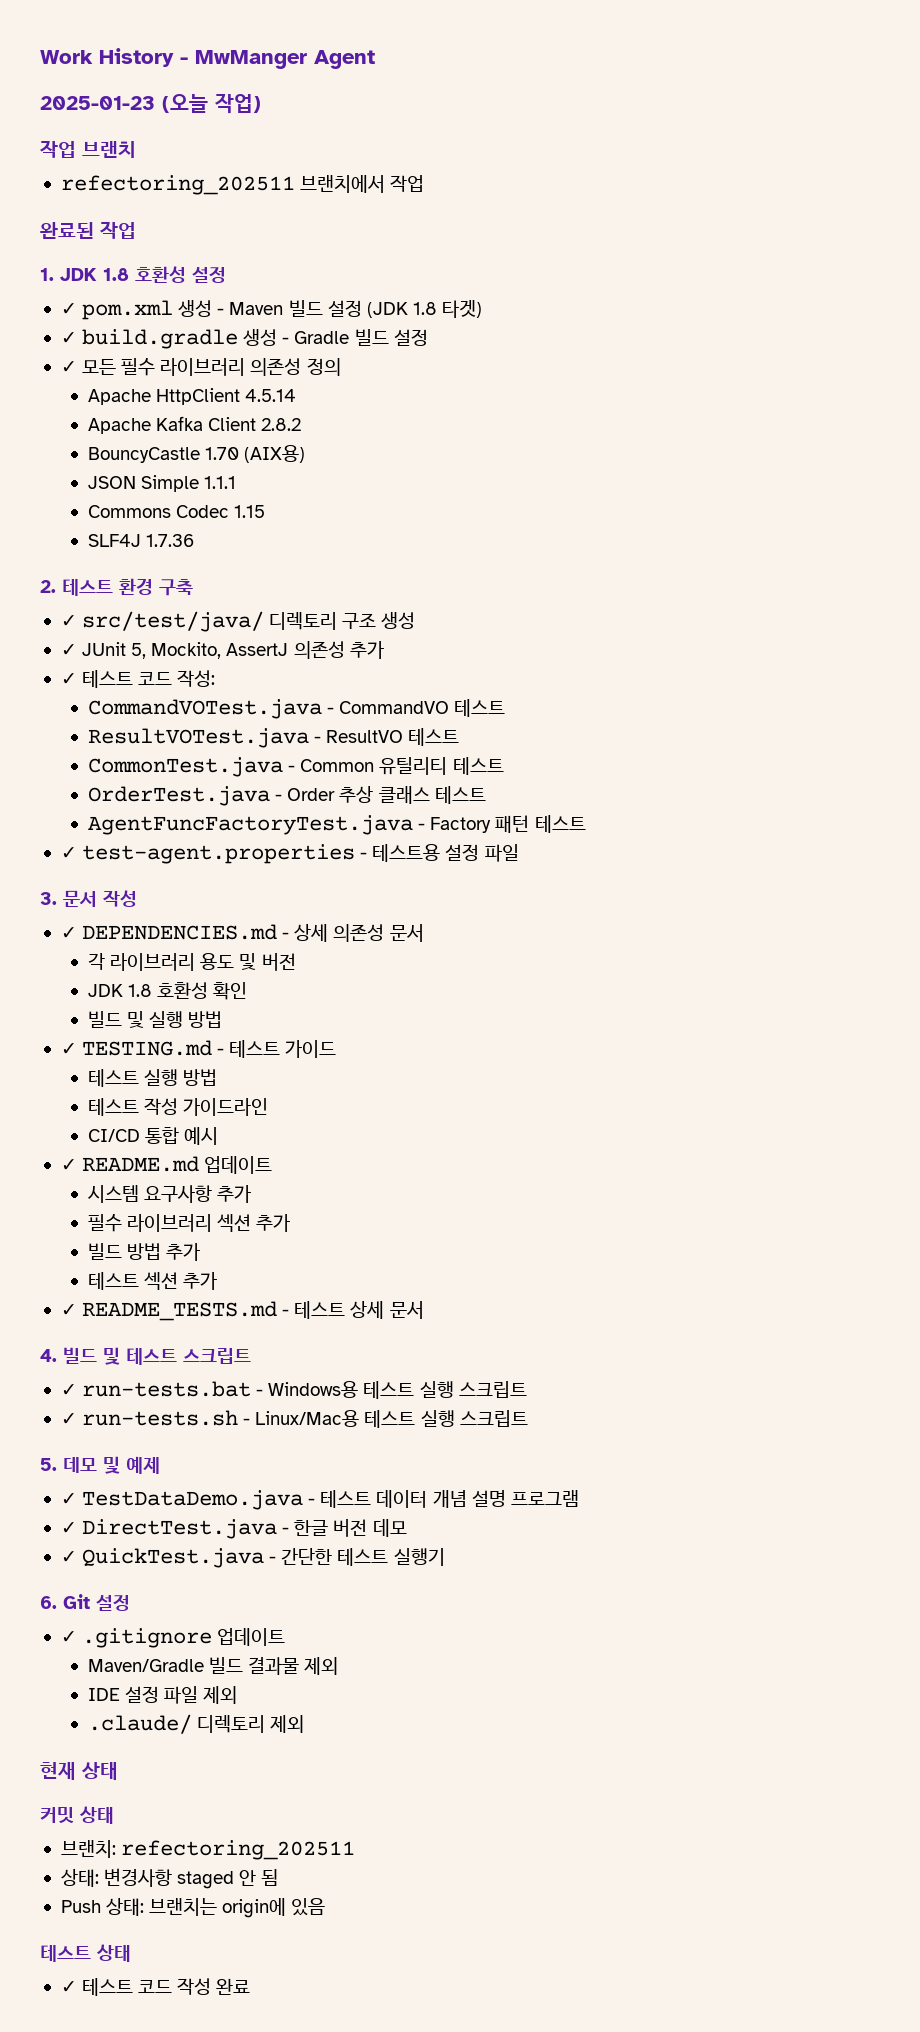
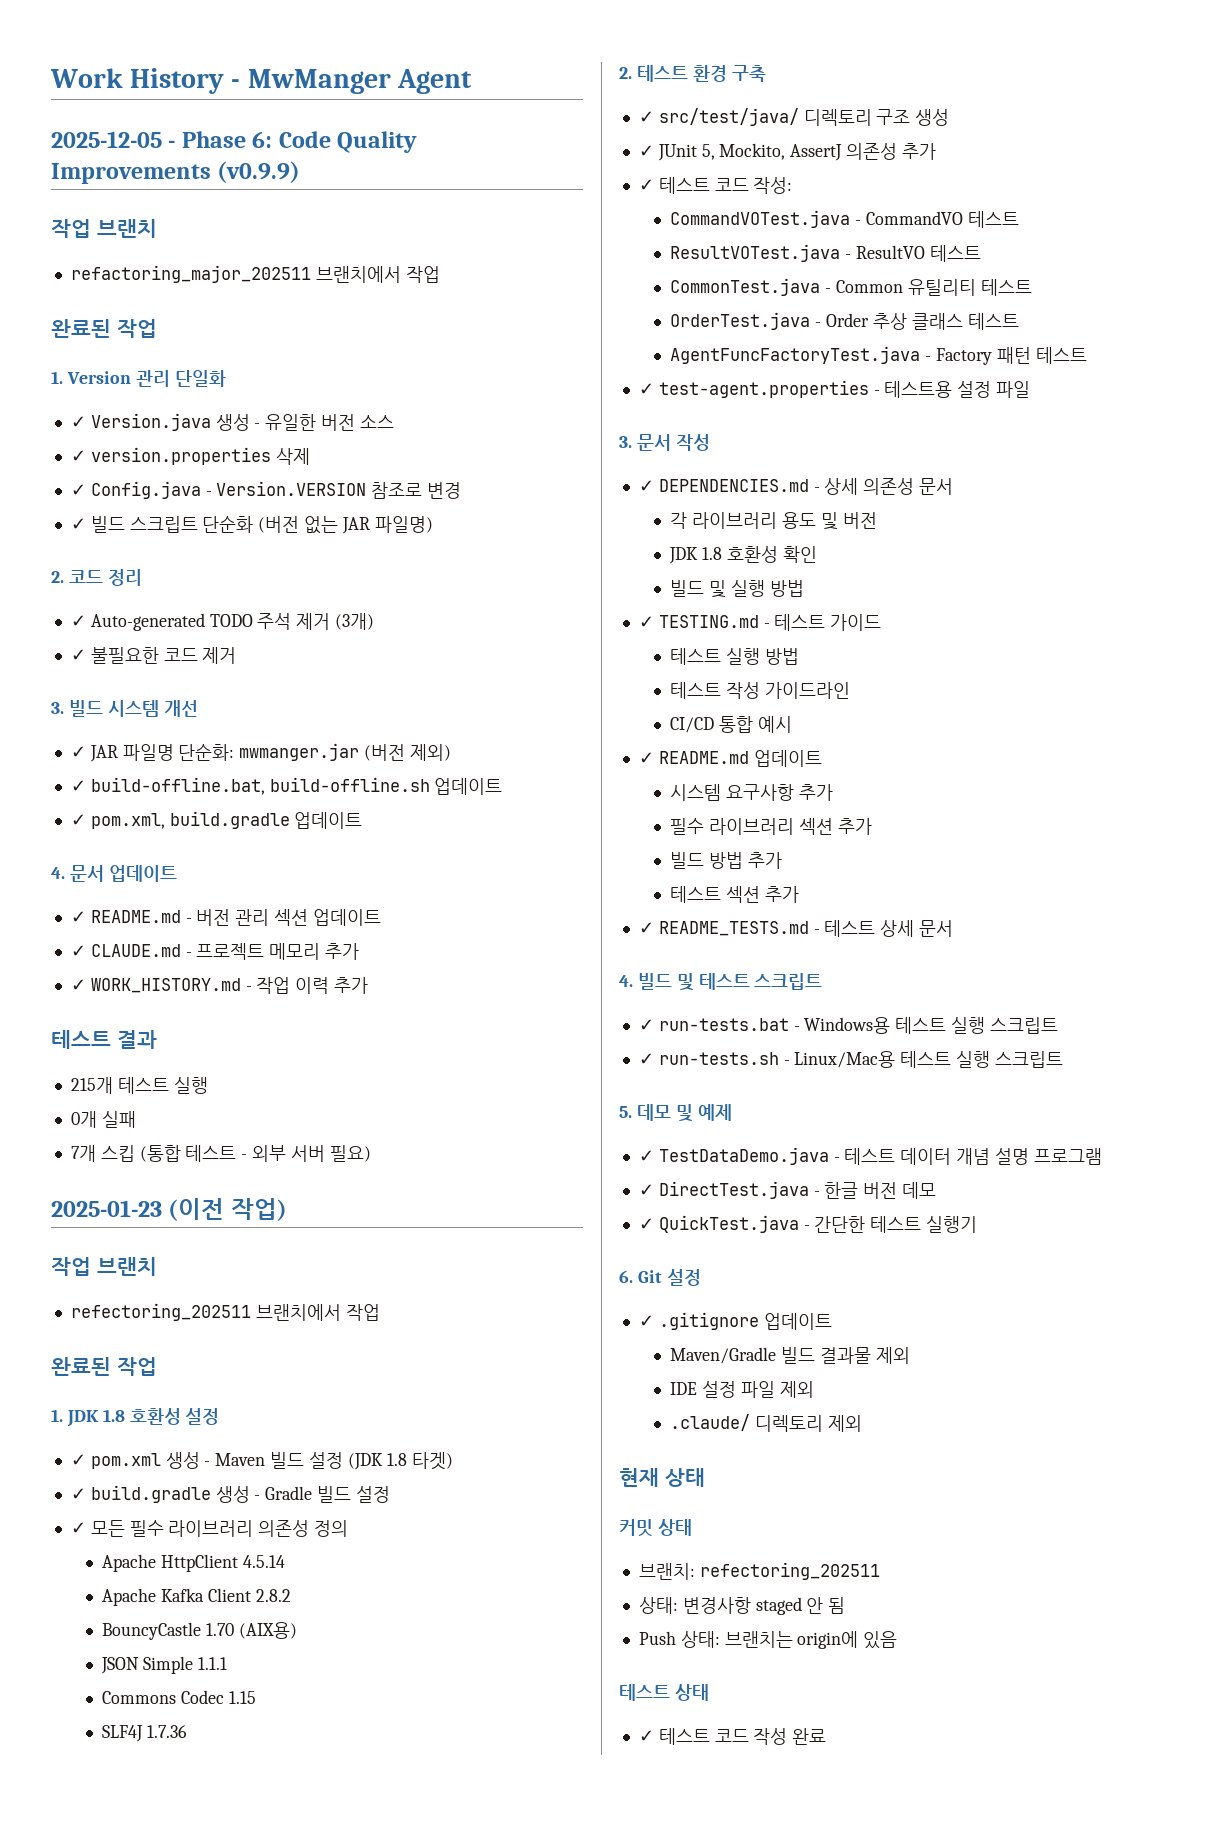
(375, 59) none -> [51,131,418,153] [51,161,301,184] [51,219,157,238] [70,265,440,283] [51,319,157,338] [51,370,226,387] [70,413,394,431] [70,447,310,465] [70,481,462,499] [70,515,433,534] [51,569,142,586] [70,613,375,631] [70,647,237,664] [51,700,198,717] [70,743,451,762] [70,777,503,795] [70,811,363,829] [51,865,177,882] [70,909,381,926] [70,943,360,960] [70,977,369,994] [51,1030,157,1049] [70,1077,208,1094] [70,1111,136,1128] [70,1145,371,1162] // 2025-12-05 - Phase 6: Code Quality Improvements (v0.9.9) // 작업 브랜치 // refactoring_major_202511 브랜치에서 작업 // 완료된 작업 // 1. Version 관리 단일화 // ✓ Version.java 생성 - 유일한 버전 소스 // ✓ version.properties 삭제 // ✓ Config.java - Version.VERSION 참조로 변경 // ✓ 빌드 스크립트 단순화 (버전 없는 JAR 파일명) // 2. 코드 정리 // ✓ Auto-generated TODO 주석 제거 (3개) // ✓ 불필요한 코드 제거 // 3. 빌드 시스템 개선 // ✓ JAR 파일명 단순화: mwmanger.jar (버전 제외) // ✓ build-offline.bat, build-offline.sh 업데이트 // ✓ pom.xml, build.gradle 업데이트 // 4. 문서 업데이트 // ✓ README.md - 버전 관리 섹션 업데이트 // ✓ CLAUDE.md - 프로젝트 메모리 추가 // ✓ WORK_HISTORY.md - 작업 이력 추가 // 테스트 결과 // 215개 테스트 실행 // 0개 실패 // 7개 스킵 (통합 테스트 - 외부 서버 필요)
[162,94,208,113] (오늘 -> [168,1198,225,1221] (이전

